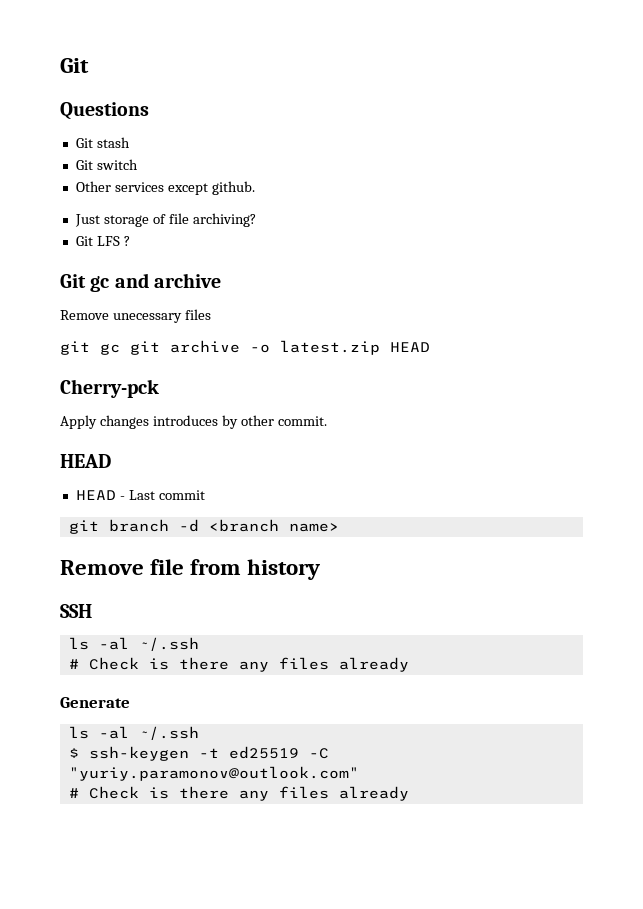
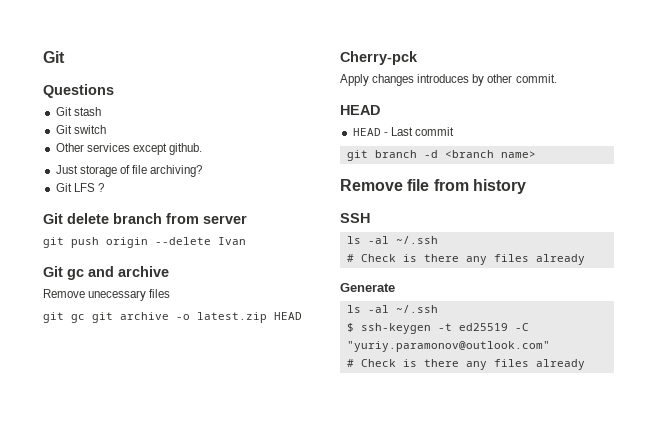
(130, 241) none -> [43,213,247,224] [43,237,246,248] // Git delete branch from server // git push origin --delete Ivan

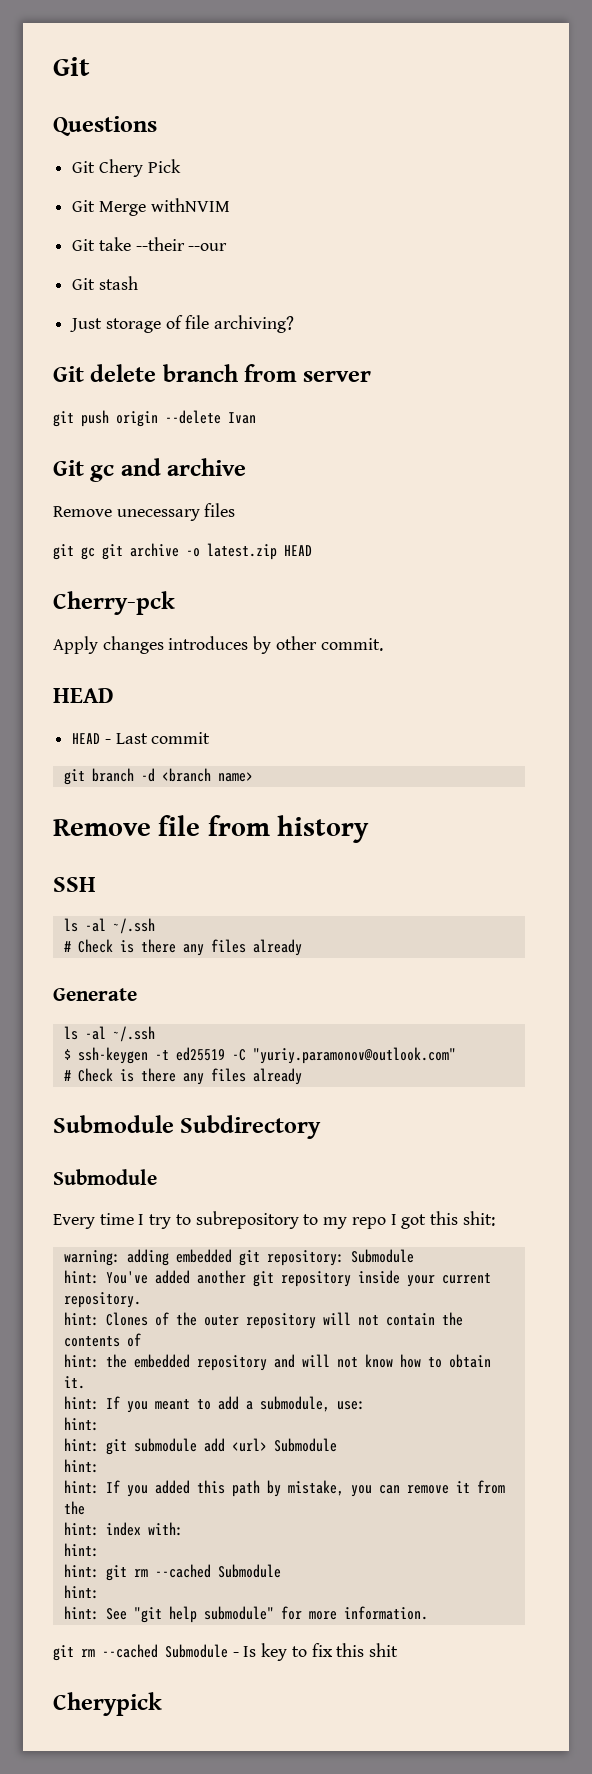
[73,107,101,116] [55,125,106,134] [55,143,202,155] stash // Git switch // Other services except github. -> [98,159,181,177] [72,198,230,216] [72,237,228,251] [72,276,138,290] Chery Pick // Git Merge withNVIM // Git take --their --our // Git stash
[55,183,104,192] // Git LFS ? -> (295, 324) none
(585, 364) none -> [53,1115,322,1139] [53,1169,157,1185] [53,1211,495,1229] [63,1249,414,1266] [63,1270,491,1287] [63,1292,141,1308] [63,1312,463,1329] [63,1333,141,1347] [63,1354,491,1371] [63,1376,85,1389] [63,1396,365,1413] [63,1417,99,1431] [63,1438,337,1455] [63,1459,99,1473] [63,1480,505,1497] [63,1501,85,1515] [63,1522,183,1536] [63,1543,99,1557] [63,1564,281,1581] [63,1585,99,1599] [63,1606,428,1623] [53,1643,399,1661] [53,1692,162,1716] // Submodule Subdirectory // Submodule // Every time I try to subrepository to my repo I got this shit: // warning: adding embedded git repository: Submodule // hint: You've added another git repository inside your current repository. // hint: Clones of the outer repository will not contain the contents of // hint: the embedded repository and will not know how to obtain it. // hint: If you meant to add a submodule, use: // hint: // hint: git submodule add <url> Submodule // hint: // hint: If you added this path by mistake, you can remove it from the // hint: index with: // hint: // hint: git rm --cached Submodule // hint: // hint: See "git help submodule" for more information. // git rm --cached Submodule - Is key to fix this shit // Cherypick

